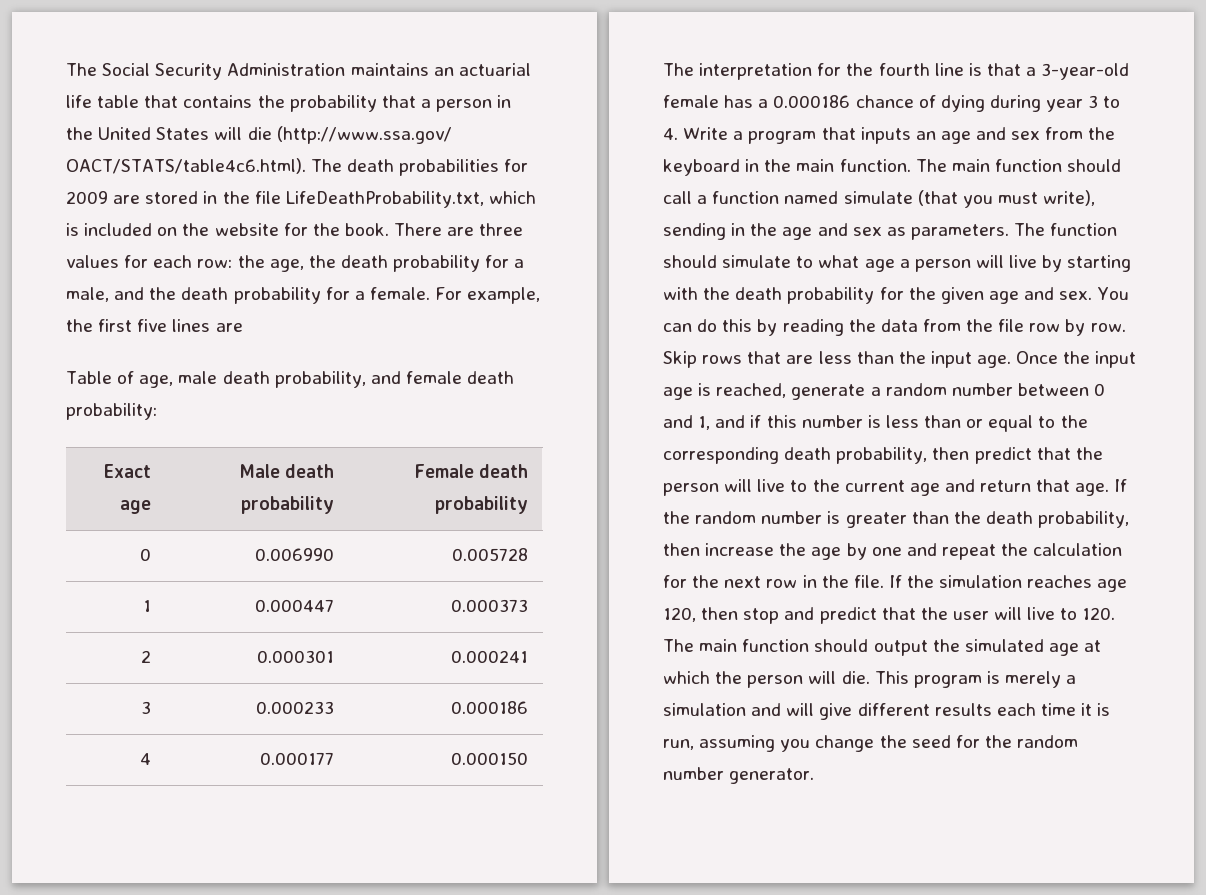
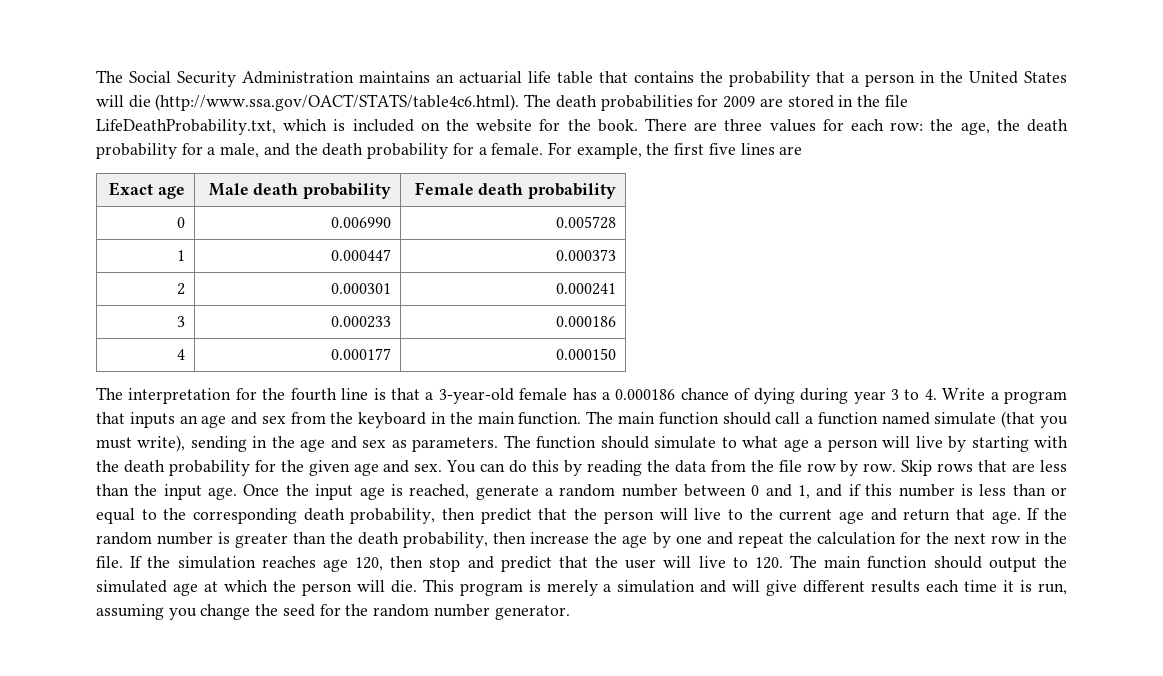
[276,126,452,144] [66,158,306,174] (http://www.ssa.gov/ OACT/STATS/table4c6.html). -> [155,94,520,111] (http://www.ssa.gov/OACT/STATS/table4c6.html).
[66,371,515,388] [66,403,157,420] // Table of age, male death probability, and female death probability: -> (803, 150) none

